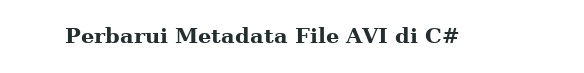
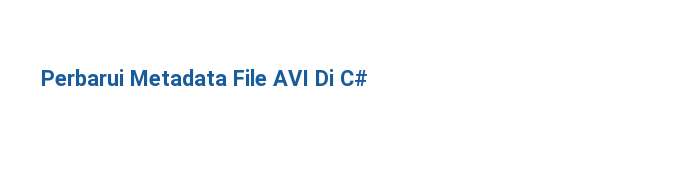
[394,27,418,43] di -> [314,69,334,86] Di

